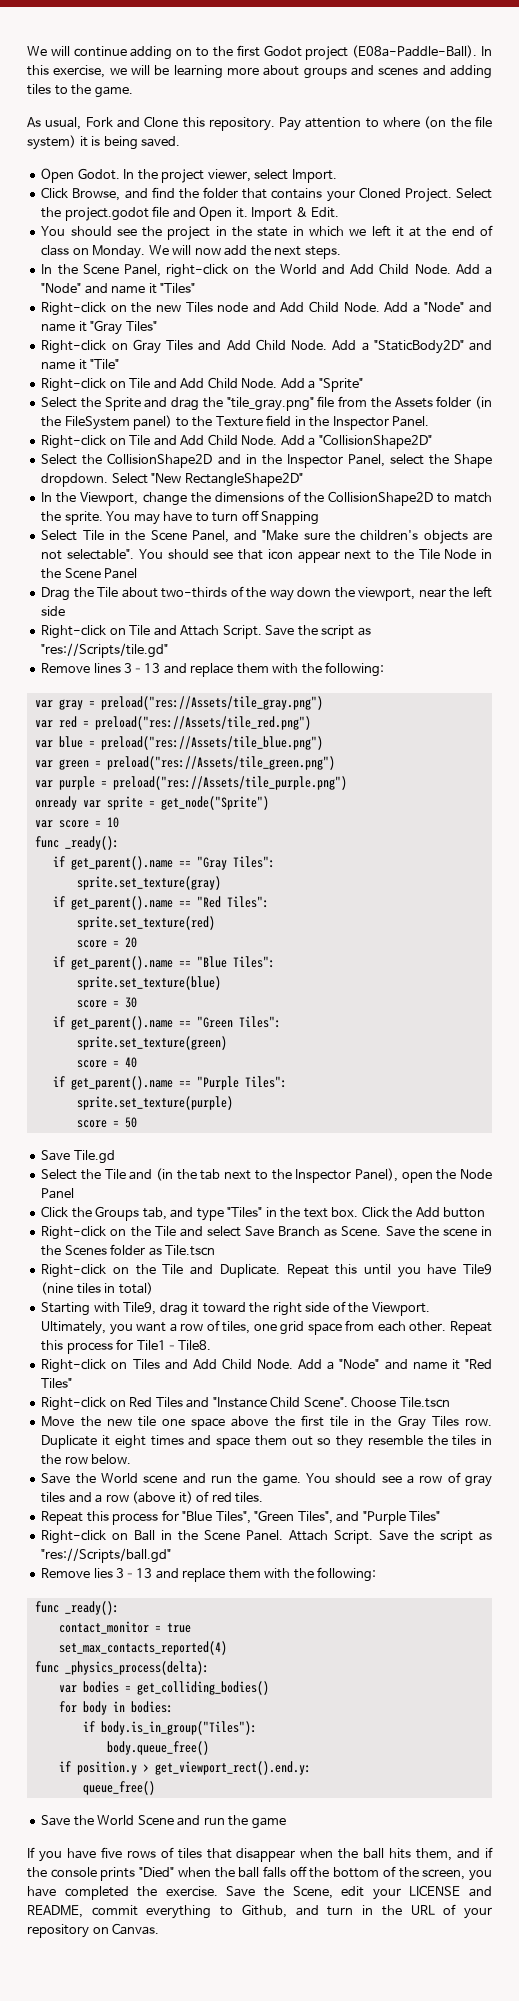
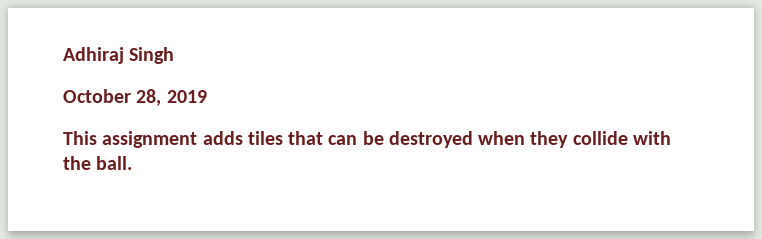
[27,45,492,60] [27,65,492,79] [27,84,133,98] [27,116,493,131] [27,135,181,150] [41,168,337,183] [41,187,492,202] [41,206,340,221] [41,225,493,240] [41,245,341,259] [41,263,492,278] [41,283,196,294] [41,301,493,316] [41,320,157,335] [41,339,493,354] [41,359,120,370] [41,377,363,392] [41,396,493,411] [41,415,430,430] [41,434,432,449] [41,453,492,468] [41,473,303,487] [41,491,492,506] [41,510,320,525] [41,530,493,544] [41,549,492,563] [41,568,138,579] [41,586,492,601] [41,606,66,616] [41,625,371,639] [41,643,169,658] [41,662,385,677] [34,696,323,710] [34,716,311,730] [34,736,323,750] [34,756,335,770] [34,776,347,790] [34,796,269,810] [34,817,119,828] [34,836,119,850] [52,856,275,870] [76,876,221,890] [52,896,269,910] [76,916,215,930] [76,937,137,948] [52,956,275,970] [76,976,221,990] [76,997,137,1008] [52,1016,281,1030] [76,1036,227,1050] [76,1057,137,1068] [52,1076,287,1090] [76,1096,233,1110] [76,1117,137,1128] [41,1150,115,1164] [41,1168,492,1183] [41,1188,75,1199] [41,1206,486,1221] [41,1226,492,1240] [41,1244,216,1256] [41,1264,492,1278] [41,1282,153,1295] [41,1301,430,1316] [41,1320,493,1335] [41,1339,211,1354] [41,1358,492,1373] [41,1378,73,1388] [41,1396,450,1411] [41,1415,492,1430] [41,1435,492,1449] [41,1454,132,1465] [41,1472,493,1487] [41,1491,264,1504] [41,1510,441,1525] [41,1530,493,1544] [41,1548,172,1563] [41,1567,377,1582] [34,1601,119,1615] [58,1621,191,1634] [58,1641,227,1655] [34,1661,209,1675] [58,1681,269,1695] [58,1701,173,1715] [82,1721,257,1735] [106,1741,209,1755] [58,1761,311,1775] [82,1781,155,1795] [41,1815,286,1829] [27,1847,494,1862] [27,1866,493,1881] [27,1885,493,1900] [27,1904,493,1919] [27,1923,160,1938] We will continue adding on to the first Godot project (E08a-Paddle-Ball). In this exercise, we will be learning more about groups and scenes and adding tiles to the game. // As usual, Fork and Clone this repository. Pay attention to where (on the file system) it is being saved. // Open Godot. In the project viewer, select Import. // Click Browse, and find the folder that contains your Cloned Project. Select the project.godot file and Open it. Import & Edit. // You should see the project in the state in which we left it at the end of class on Monday. We will now add the next steps. // In the Scene Panel, right-click on the World and Add Child Node. Add a "Node" and name it "Tiles" // Right-click on the new Tiles node and Add Child Node. Add a "Node" and name it "Gray Tiles" // Right-click on Gray Tiles and Add Child Node. Add a "StaticBody2D" and name it "Tile" // Right-click on Tile and Add Child Node. Add a "Sprite" // Select the Sprite and drag the "tile_gray.png" file from the Assets folder (in the FileSystem panel) to the Texture field in the Inspector Panel. // Right-click on Tile and Add Child Node. Add a "CollisionShape2D" // Select the CollisionShape2D and in the Inspector Panel, select the Shape dropdown. Select "New RectangleShape2D" // In the Viewport, change the dimensions of the CollisionShape2D to match the sprite. You may have to turn off Snapping // Select Tile in the Scene Panel, and "Make sure the children's objects are not selectable". You should see that icon appear next to the Tile Node in the Scene Panel // Drag the Tile about two-thirds of the way down the viewport, near the left side // Right-click on Tile and Attach Script. Save the script as "res://Scripts/tile.gd" // Remove lines 3–13 and replace them with the following: // var gray = preload("res://Assets/tile_gray.png") // var red = preload("res://Assets/tile_red.png") // var blue = preload("res://Assets/tile_blue.png") // var green = preload("res://Assets/tile_green.png") // var purple = preload("res://Assets/tile_purple.png") // onready var sprite = get_node("Sprite") // var score = 10 // func _ready(): // if get_parent().name == "Gray Tiles": // sprite.set_texture(gray) // if get_parent().name == "Red Tiles": // sprite.set_texture(red) // score = 20 // if get_parent().name == "Blue Tiles": // sprite.set_texture(blue) // score = 30 // if get_parent().name == "Green Tiles": // sprite.set_texture(green) // score = 40 // if get_parent().name == "Purple Tiles": // sprite.set_texture(purple) // score = 50 // Save Tile.gd // Select the Tile and (in the tab next to the Inspector Panel), open the Node Panel // Click the Groups tab, and type "Tiles" in the text box. Click the Add button // Right-click on the Tile and select Save Branch as Scene. Save the scene in the Scenes folder as Tile.tscn // Right-click on the Tile and Duplicate. Repeat this until you have Tile9 (nine tiles in total) // Starting with Tile9, drag it toward the right side of the Viewport. Ultimately, you want a row of tiles, one grid space from each other. Repeat this process for Tile1–Tile8. // Right-click on Tiles and Add Child Node. Add a "Node" and name it "Red Tiles" // Right-click on Red Tiles and "Instance Child Scene". Choose Tile.tscn // Move the new tile one space above the first tile in the Gray Tiles row. Duplicate it eight times and space them out so they resemble the tiles in the row below. // Save the World scene and run the game. You should see a row of gray tiles and a row (above it) of red tiles. // Repeat this process for "Blue Tiles", "Green Tiles", and "Purple Tiles" // Right-click on Ball in the Scene Panel. Attach Script. Save the script as "res://Scripts/ball.gd" // Remove lies 3–13 and replace them with the following: // func _ready(): // contact_monitor = true // set_max_contacts_reported(4) // func _physics_process(delta): // var bodies = get_colliding_bodies() // for body in bodies: // if body.is_in_group("Tiles"): // body.queue_free() // if position.y > get_viewport_rect().end.y: // queue_free() // Save the World Scene and run the game // If you have five rows of tiles that disappear when the ball hits them, and if the console prints "Died" when the ball falls off the bottom of the screen, you have completed the exercise. Save the Scene, edit your LICENSE and README, commit everything to Github, and turn in the URL of your repository on Canvas. -> [63,47,175,64] [63,89,207,106] [63,131,671,148] [63,156,133,170] Adhiraj Singh // October 28, 2019 // This assignment adds tiles that can be destroyed when they collide with the ball.

